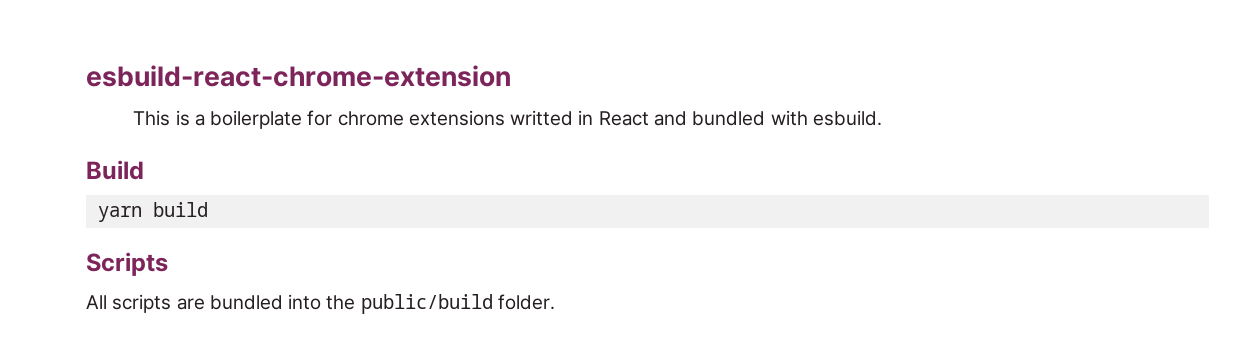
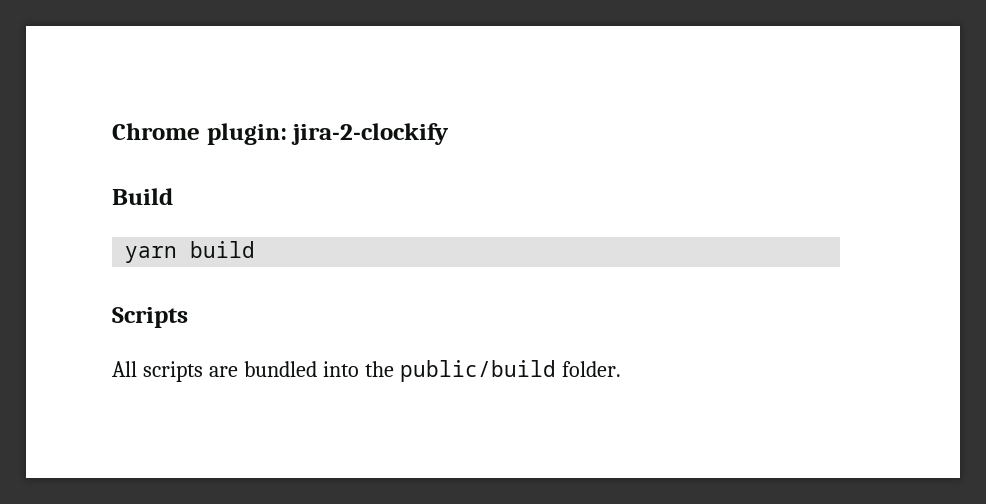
[86,65,511,87] [133,110,882,129] esbuild-react-chrome-extension // This is a boilerplate for chrome extensions writted in React and bundled with esbuild. -> [112,123,450,145] Chrome plugin: jira-2-clockify

